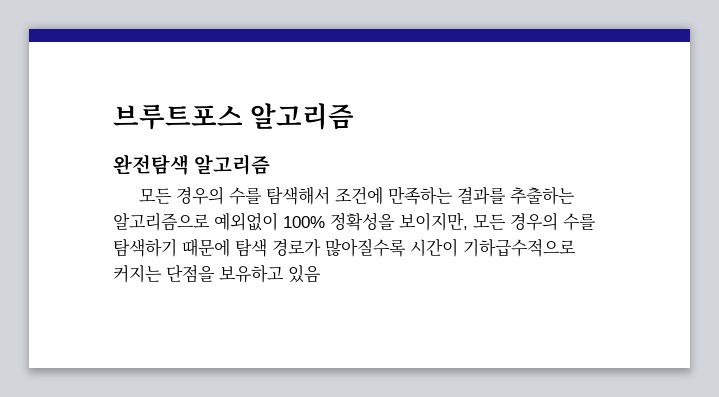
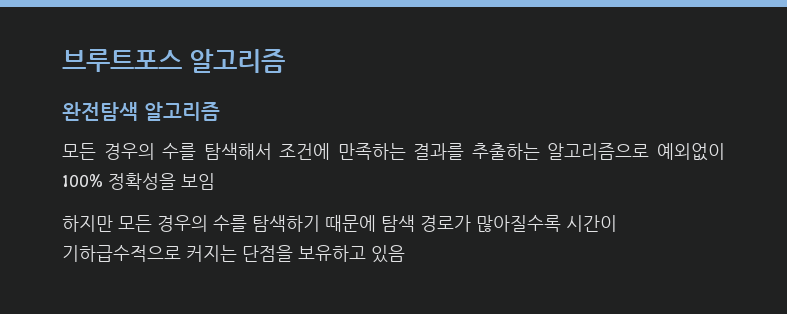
[399,212,468,231] 보이지만, -> [181,173,215,190] [62,215,113,232] 보임 // 하지만

